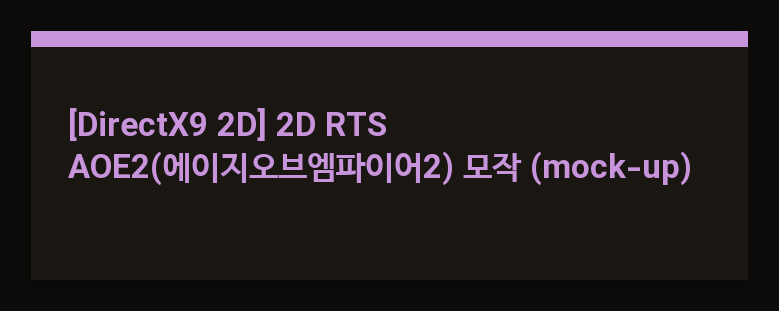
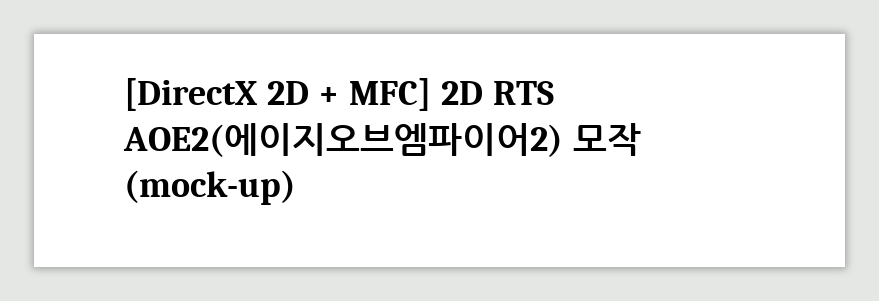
[68,108,267,141] [DirectX9 2D] -> [124,78,432,111] [DirectX 2D + MFC]

